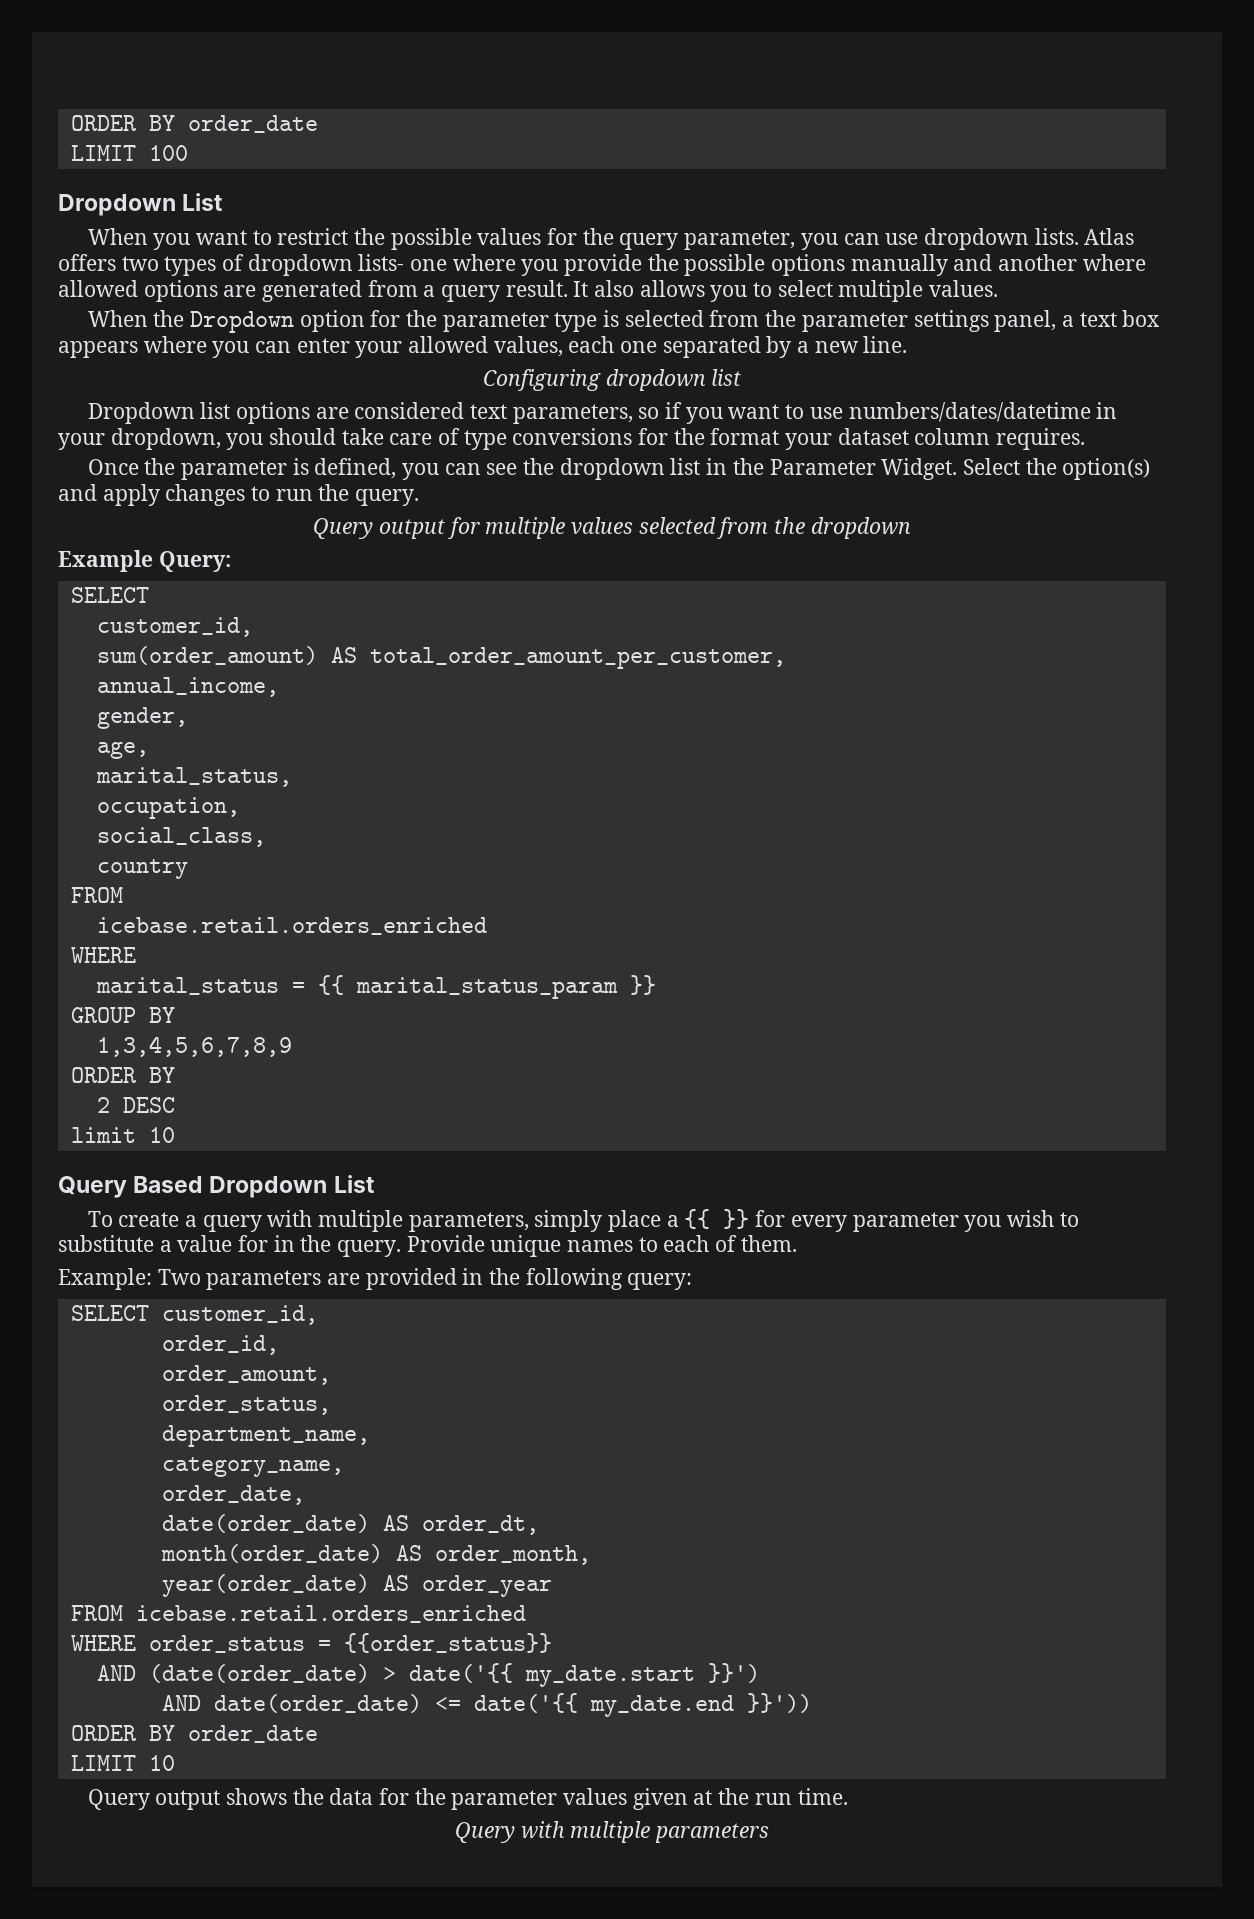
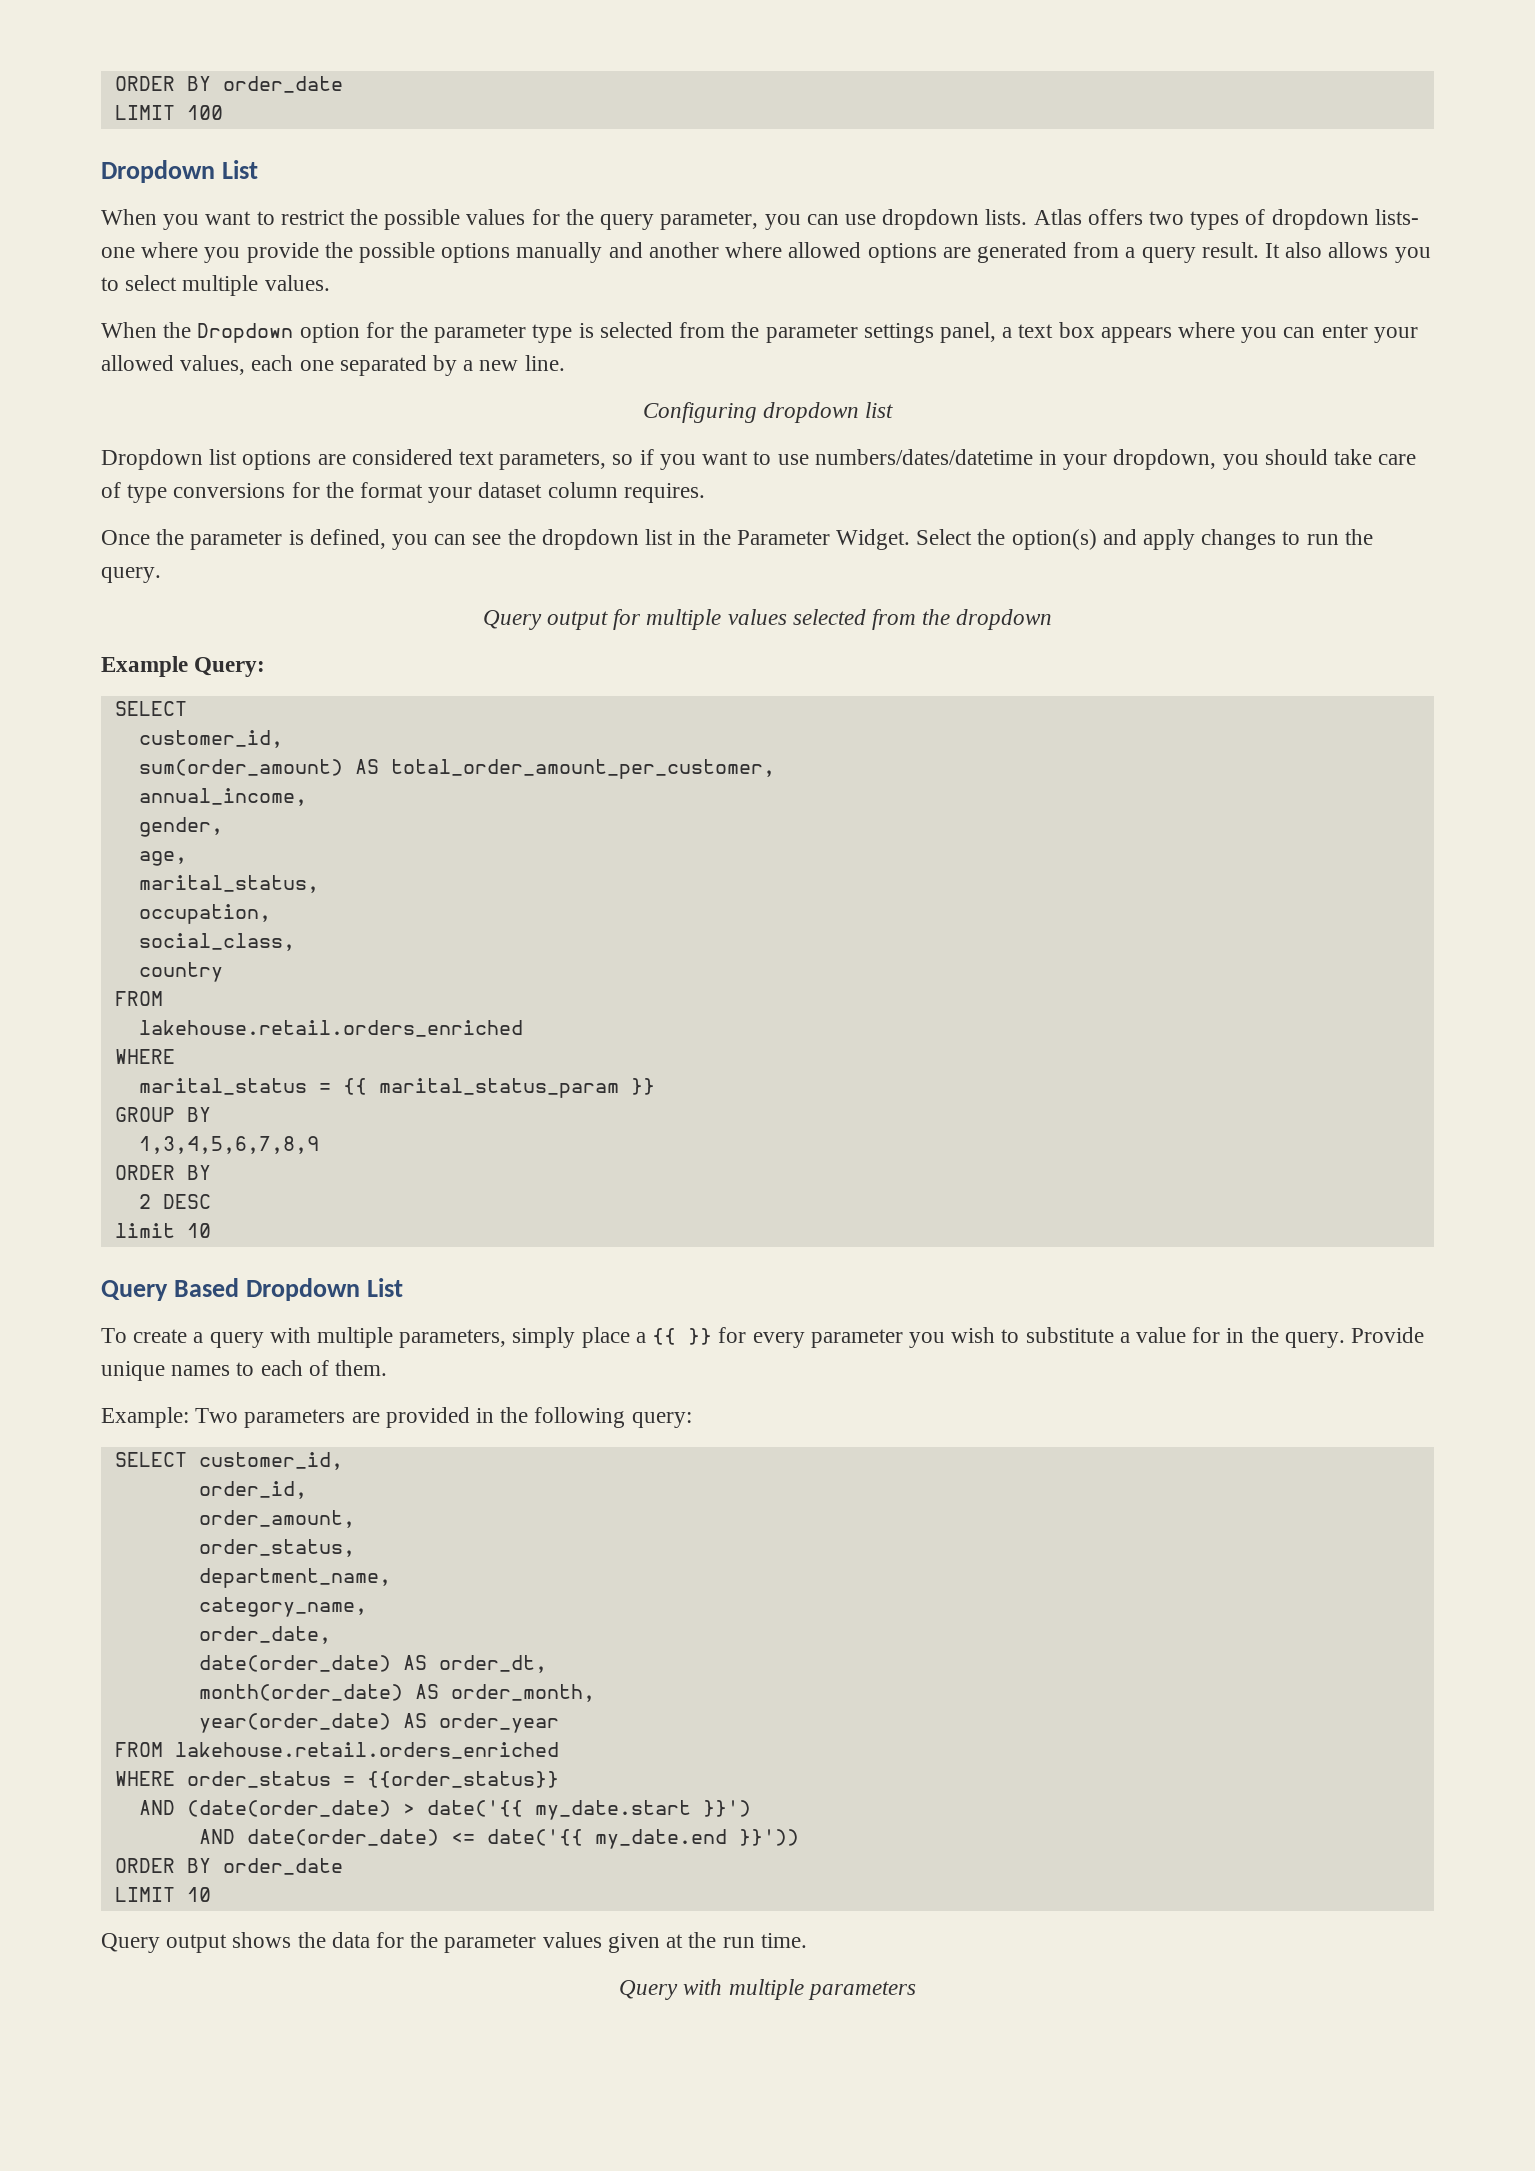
[96,917,487,935] icebase.retail.orders_enriched -> [138,1020,523,1037] lakehouse.retail.orders_enriched
[135,1605,526,1623] icebase.retail.orders_enriched -> [174,1742,559,1759] lakehouse.retail.orders_enriched

